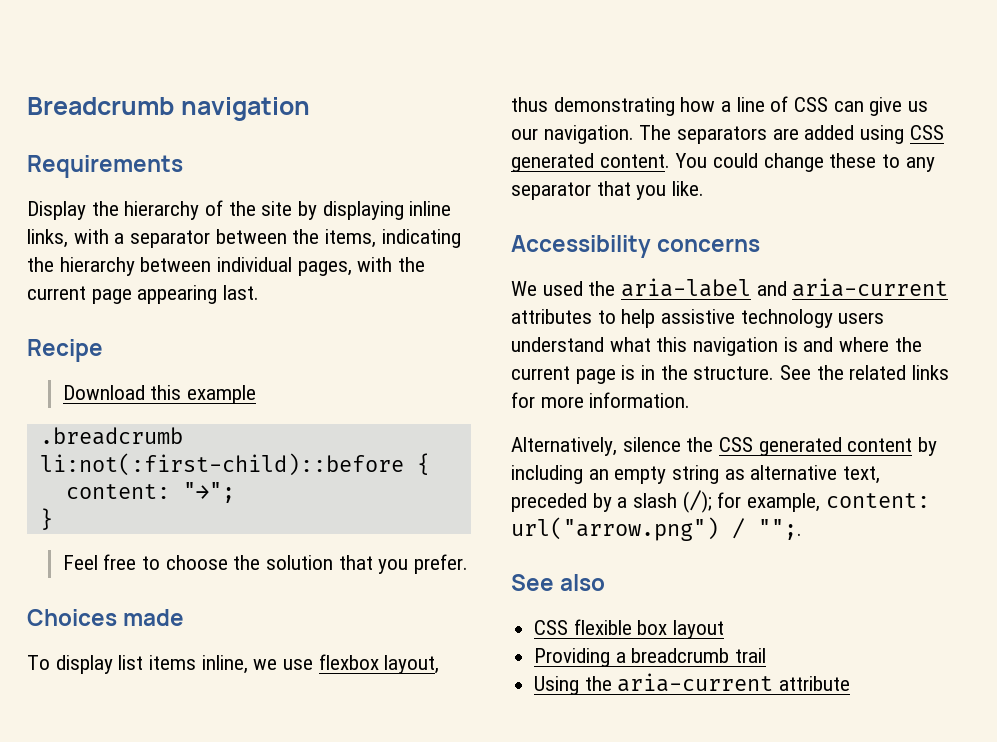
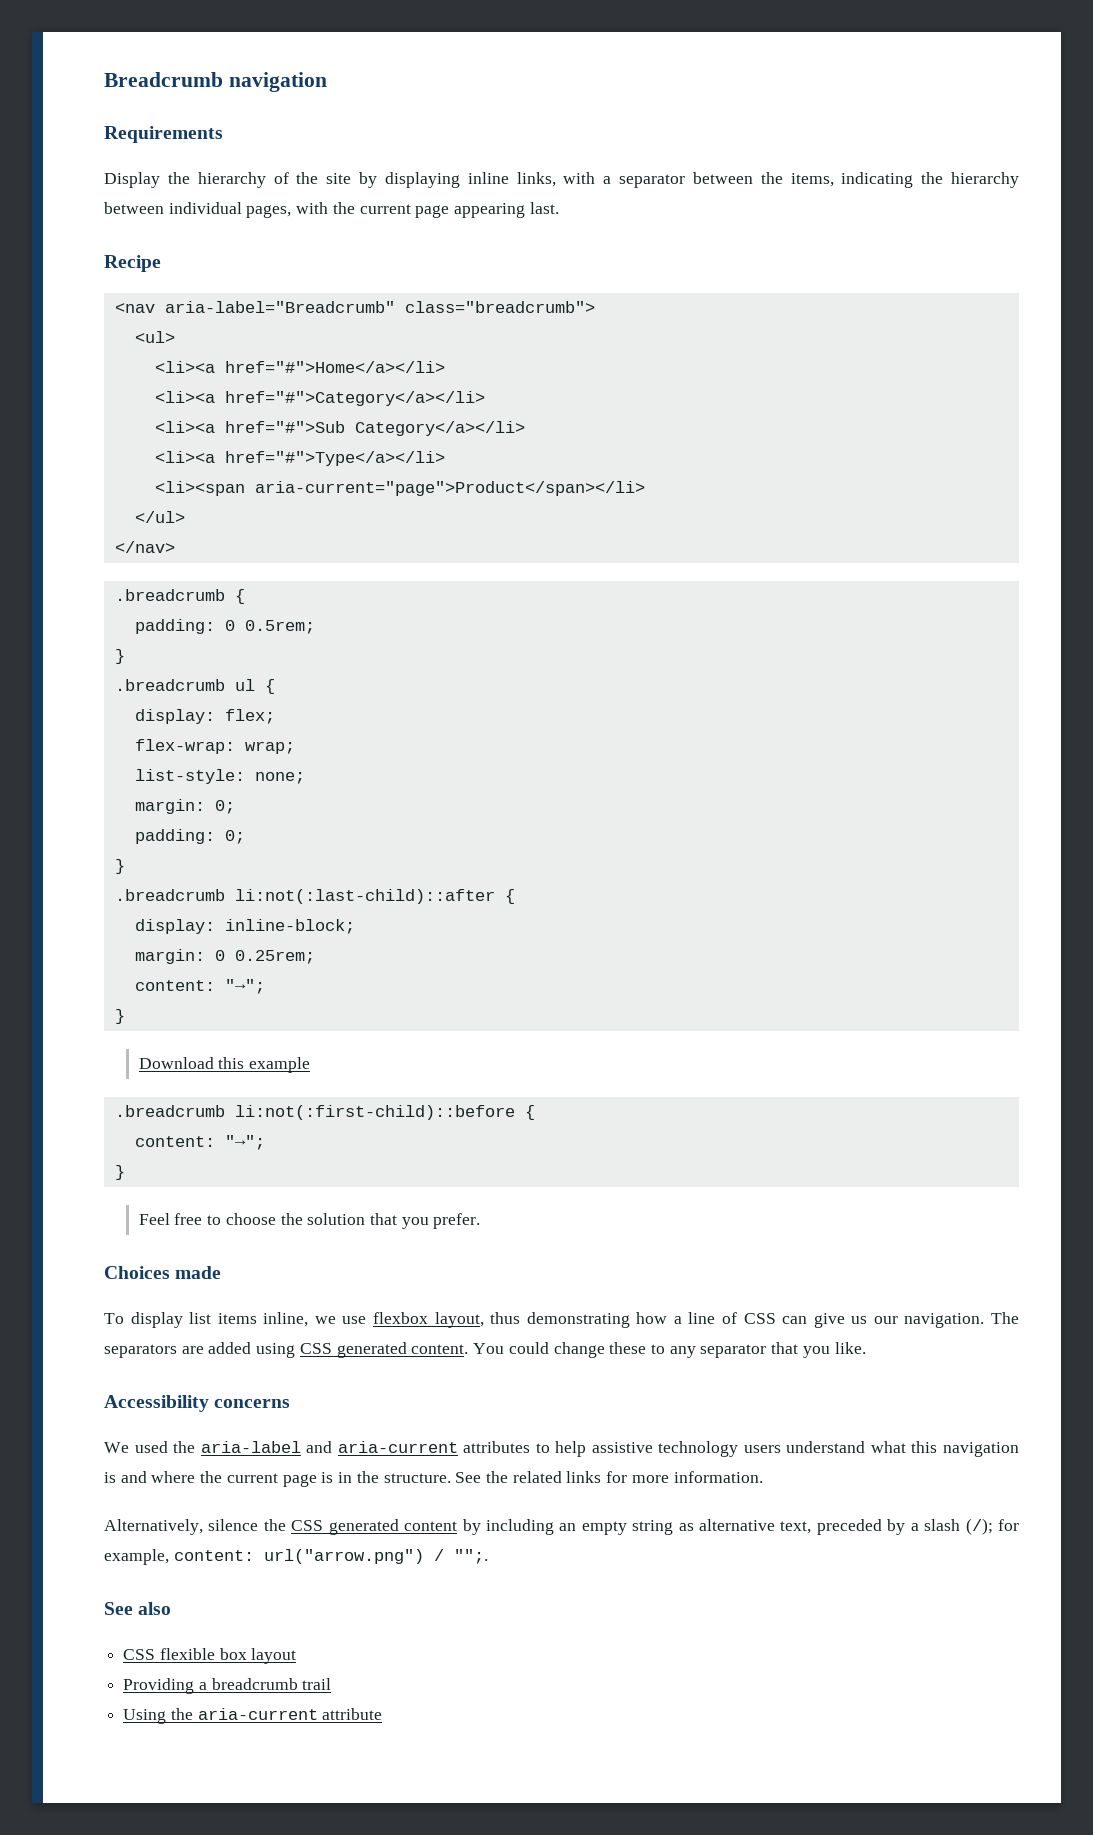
(103, 350) none -> [114,301,595,313] [134,331,175,343] [154,361,445,373] [154,391,485,406] [154,421,525,436] [154,451,445,466] [154,481,645,496] [134,511,185,523] [114,541,175,553] [114,589,245,604] [134,619,315,634] [114,649,125,664] [114,679,275,694] [134,709,275,724] [134,739,295,754] [134,769,305,784] [134,799,235,814] [134,829,245,844] [114,859,125,874] [114,889,515,904] [134,919,355,934] [134,949,315,964] [134,979,265,994] [114,1009,125,1024] // <nav aria-label="Breadcrumb" class="breadcrumb"> // <ul> // <li><a href="#">Home</a></li> // <li><a href="#">Category</a></li> // <li><a href="#">Sub Category</a></li> // <li><a href="#">Type</a></li> // <li><span aria-current="page">Product</span></li> // </ul> // </nav> // .breadcrumb { // padding: 0 0.5rem; // } // .breadcrumb ul { // display: flex; // flex-wrap: wrap; // list-style: none; // margin: 0; // padding: 0; // } // .breadcrumb li:not(:last-child)::after { // display: inline-block; // margin: 0 0.25rem; // content: "→"; // }

